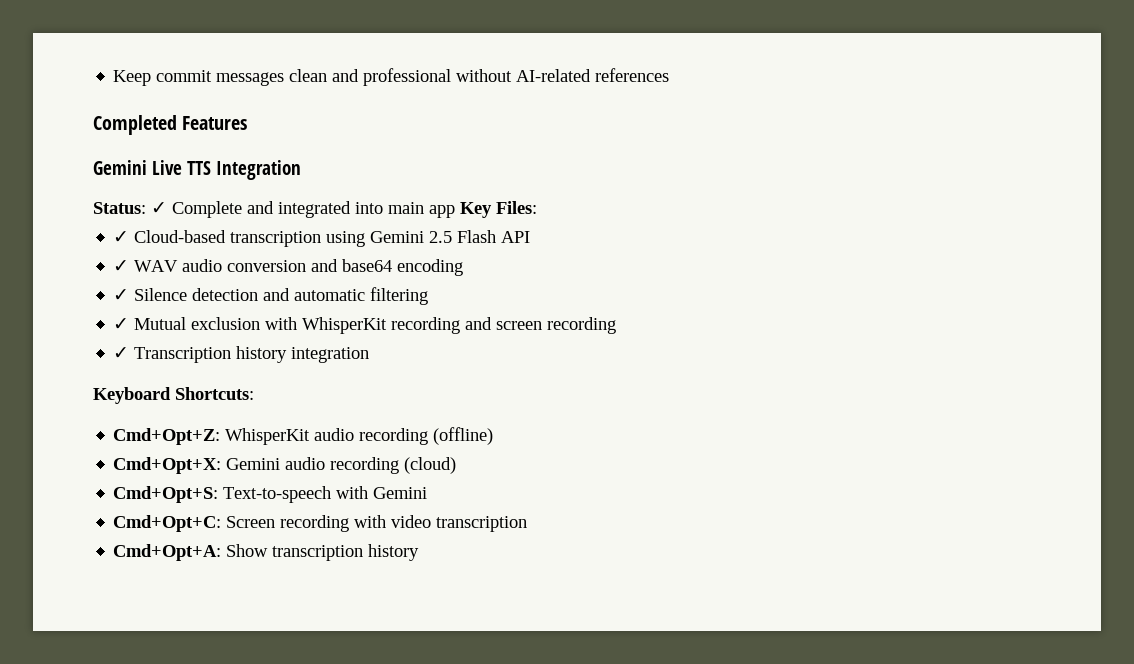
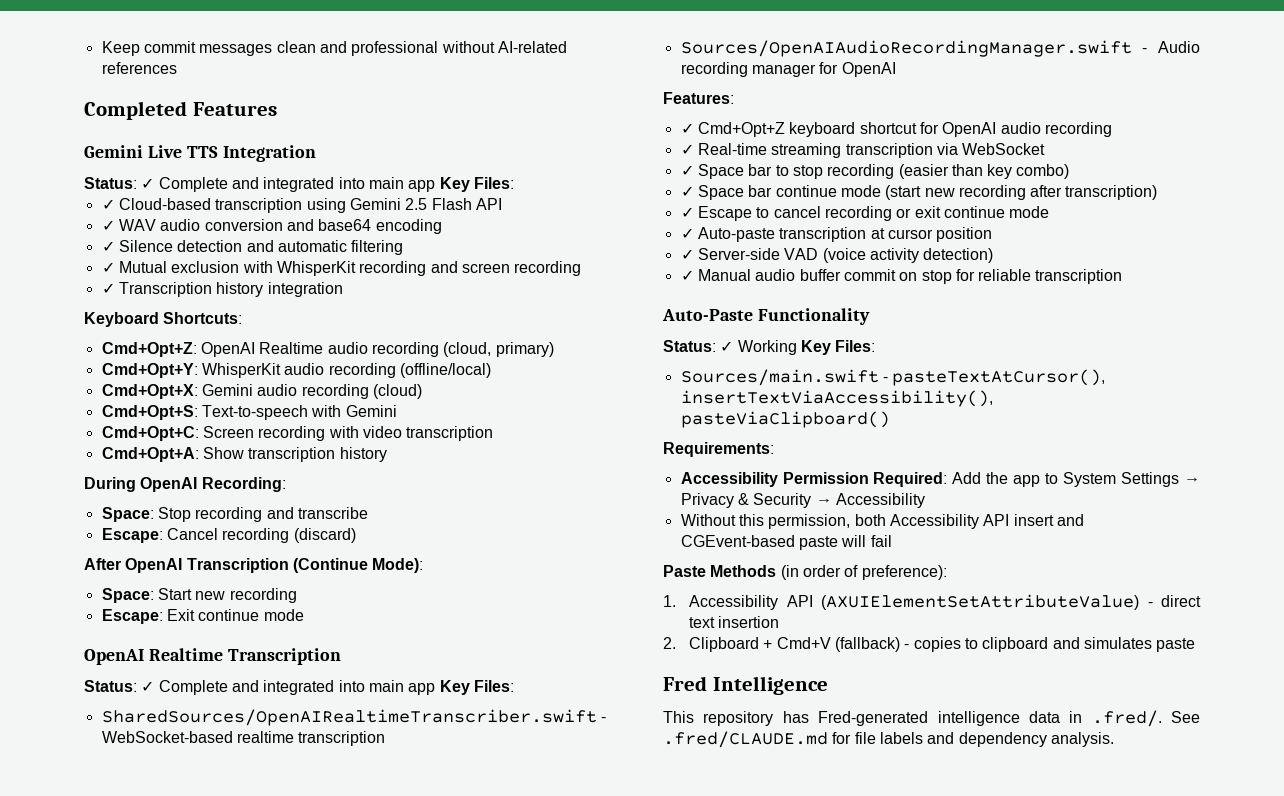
(221, 436) none -> [200,342,554,357] [101,363,198,378] OpenAI Realtime audio recording (cloud, primary) // Cmd+Opt+Y:
[433,427,494,445] (offline) -> [399,363,491,378] (offline/local)
(420, 552) none -> [84,477,286,492] [101,507,368,522] [101,528,356,543] [84,558,424,573] [101,588,297,603] [101,609,304,624] [84,648,341,665] [84,680,514,695] [101,709,606,726] [101,731,386,746] [680,40,1200,57] [680,62,896,77] [663,92,734,104] [680,122,1112,137] [680,143,1046,158] [680,164,1070,179] [680,185,1158,200] [680,206,1050,221] [680,227,993,242] [680,248,994,263] [680,269,1123,284] [662,308,870,325] [663,340,876,355] [680,369,1106,386] [680,390,993,407] [680,411,890,428] [663,442,774,457] [680,472,1200,487] [680,493,925,508] [680,514,1084,529] [680,535,892,550] [663,565,947,580] [663,594,1201,610] [689,616,780,628] [663,637,1196,652] [663,676,828,695] [663,710,1200,727] [663,731,1114,748] // During OpenAI Recording: // Space: Stop recording and transcribe // Escape: Cancel recording (discard) // After OpenAI Transcription (Continue Mode): // Space: Start new recording // Escape: Exit continue mode // OpenAI Realtime Transcription // Status: ✓ Complete and integrated into main app Key Files: // SharedSources/OpenAIRealtimeTranscriber.swift - WebSocket-based realtime transcription // Sources/OpenAIAudioRecordingManager.swift - Audio recording manager for OpenAI // Features: // ✓ Cmd+Opt+Z keyboard shortcut for OpenAI audio recording // ✓ Real-time streaming transcription via WebSocket // ✓ Space bar to stop recording (easier than key combo) // ✓ Space bar continue mode (start new recording after transcription) // ✓ Escape to cancel recording or exit continue mode // ✓ Auto-paste transcription at cursor position // ✓ Server-side VAD (voice activity detection) // ✓ Manual audio buffer commit on stop for reliable transcription // Auto-Paste Functionality // Status: ✓ Working Key Files: // Sources/main.swift - pasteTextAtCursor(), insertTextViaAccessibility(), pasteViaClipboard() // Requirements: // Accessibility Permission Required: Add the app to System Settings → Privacy & Security → Accessibility // Without this permission, both Accessibility API insert and CGEvent-based paste will fail // Paste Methods (in order of preference): // 1. Accessibility API (AXUIElementSetAttributeValue) - direct text insertion // 2. Clipboard + Cmd+V (fallback) - copies to clipboard and simulates paste // Fred Intelligence // This repository has Fred-generated intelligence data in .fred/. See .fred/CLAUDE.md for file labels and dependency analysis.

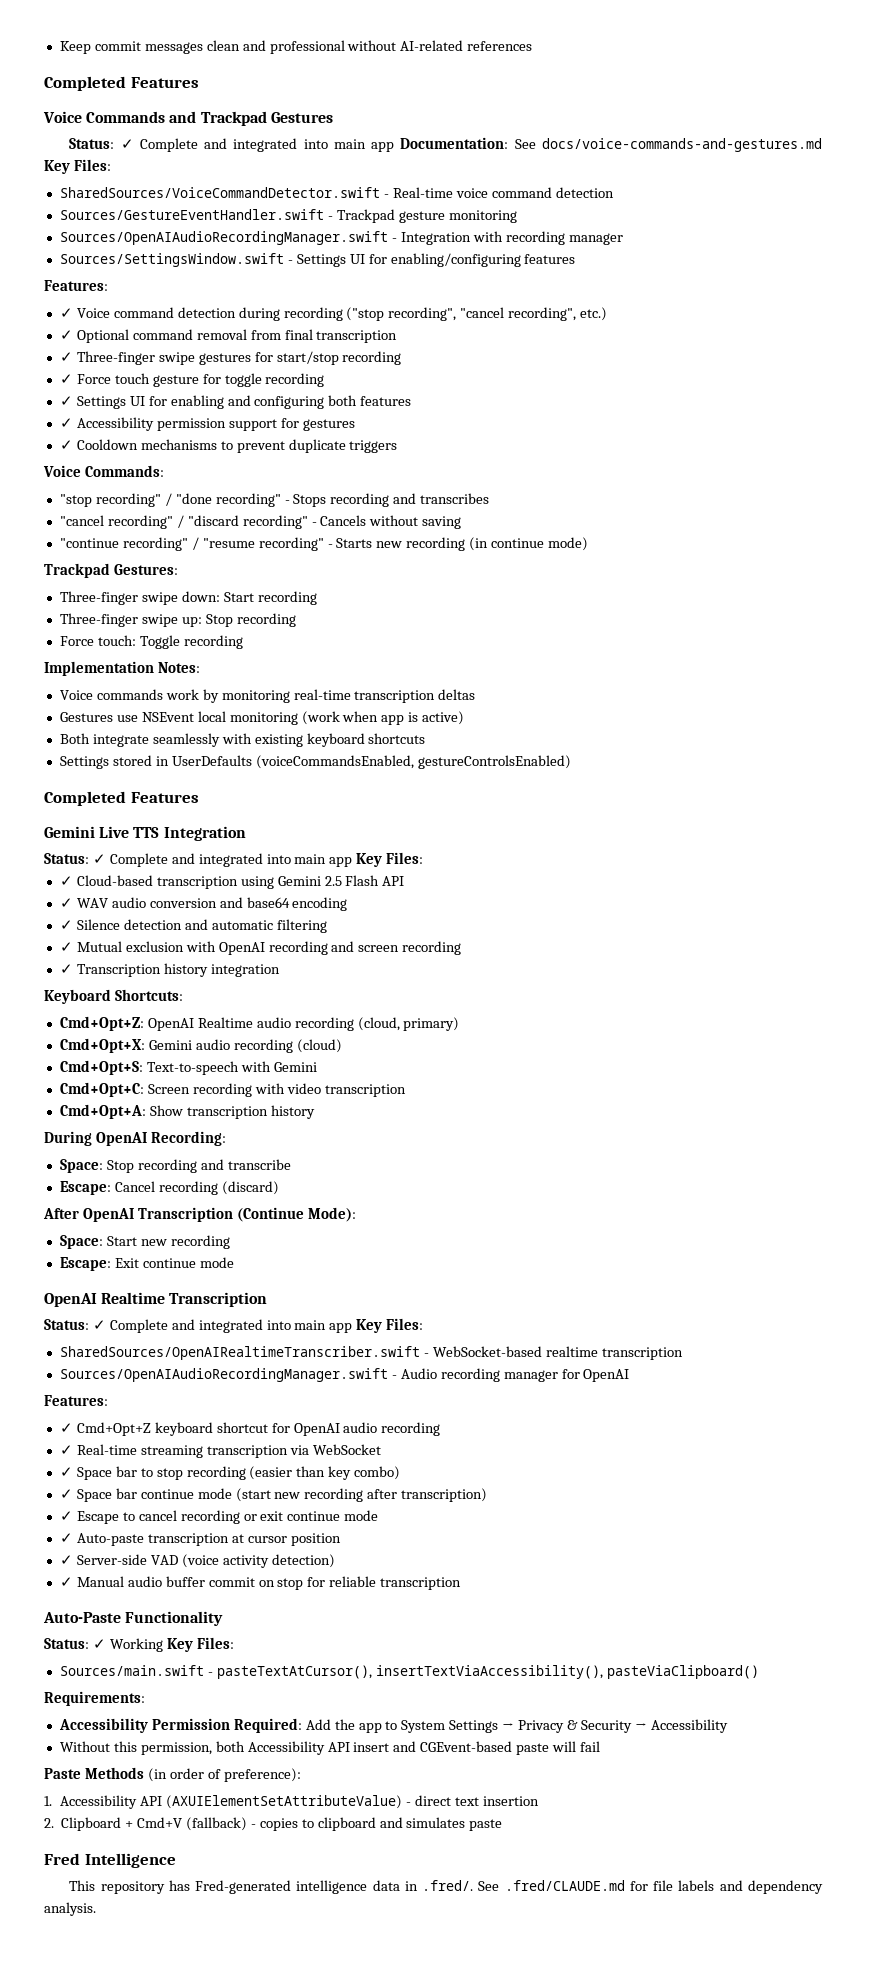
(277, 109) none -> [43,111,333,126] [69,137,822,152] [44,159,111,174] [59,187,614,198] [59,209,517,223] [59,231,623,245] [59,253,576,267] [44,280,108,291] [59,307,608,321] [59,329,398,343] [59,351,402,365] [59,373,325,387] [59,395,412,409] [59,417,355,431] [59,439,398,453] [43,465,164,477] [59,493,490,507] [59,515,462,529] [59,537,589,551] [44,563,178,578] [59,591,317,605] [59,613,296,627] [59,635,243,649] [44,661,200,676] [59,689,476,703] [59,711,465,725] [59,733,426,747] [59,755,571,769] [44,791,199,806] // Voice Commands and Trackpad Gestures // Status: ✓ Complete and integrated into main app Documentation: See docs/voice-commands-and-gestures.md Key Files: // SharedSources/VoiceCommandDetector.swift - Real-time voice command detection // Sources/GestureEventHandler.swift - Trackpad gesture monitoring // Sources/OpenAIAudioRecordingManager.swift - Integration with recording manager // Sources/SettingsWindow.swift - Settings UI for enabling/configuring features // Features: // ✓ Voice command detection during recording ("stop recording", "cancel recording", etc.) // ✓ Optional command removal from final transcription // ✓ Three-finger swipe gestures for start/stop recording // ✓ Force touch gesture for toggle recording // ✓ Settings UI for enabling and configuring both features // ✓ Accessibility permission support for gestures // ✓ Cooldown mechanisms to prevent duplicate triggers // Voice Commands: // "stop recording" / "done recording" - Stops recording and transcribes // "cancel recording" / "discard recording" - Cancels without saving // "continue recording" / "resume recording" - Starts new recording (in continue mode) // Trackpad Gestures: // Three-finger swipe down: Start recording // Three-finger swipe up: Stop recording // Force touch: Toggle recording // Implementation Notes: // Voice commands work by monitoring real-time transcription deltas // Gestures use NSEvent local monitoring (work when app is active) // Both integrate seamlessly with existing keyboard shortcuts // Settings stored in UserDefaults (voiceCommandsEnabled, gestureControlsEnabled) // Completed Features
[276,261,356,276] WhisperKit -> [218,942,265,955] OpenAI
[101,363,491,378] // Cmd+Opt+Y: WhisperKit audio recording (offline/local) -> (460, 1024) none

